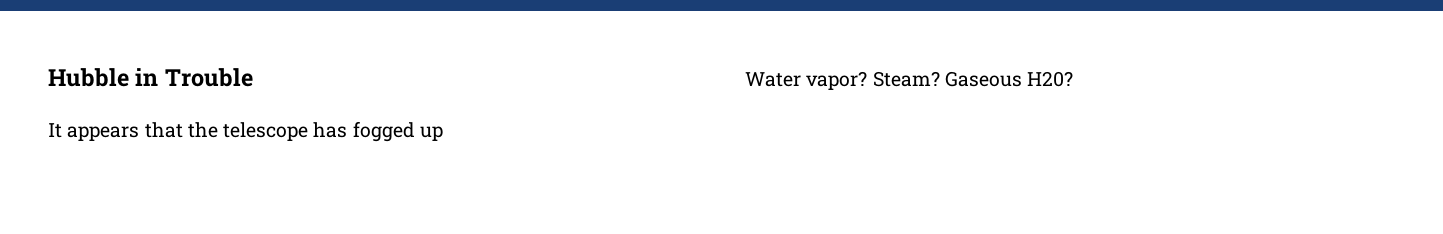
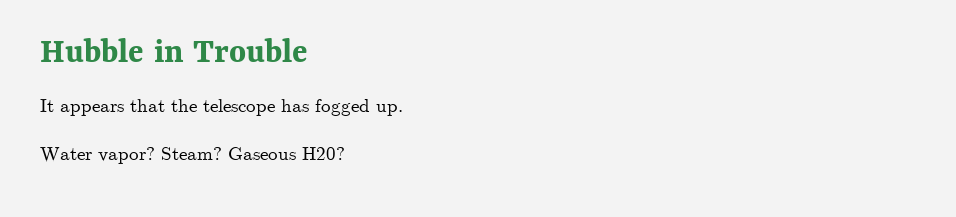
[419,126,443,141] up -> [376,104,403,116] up.

